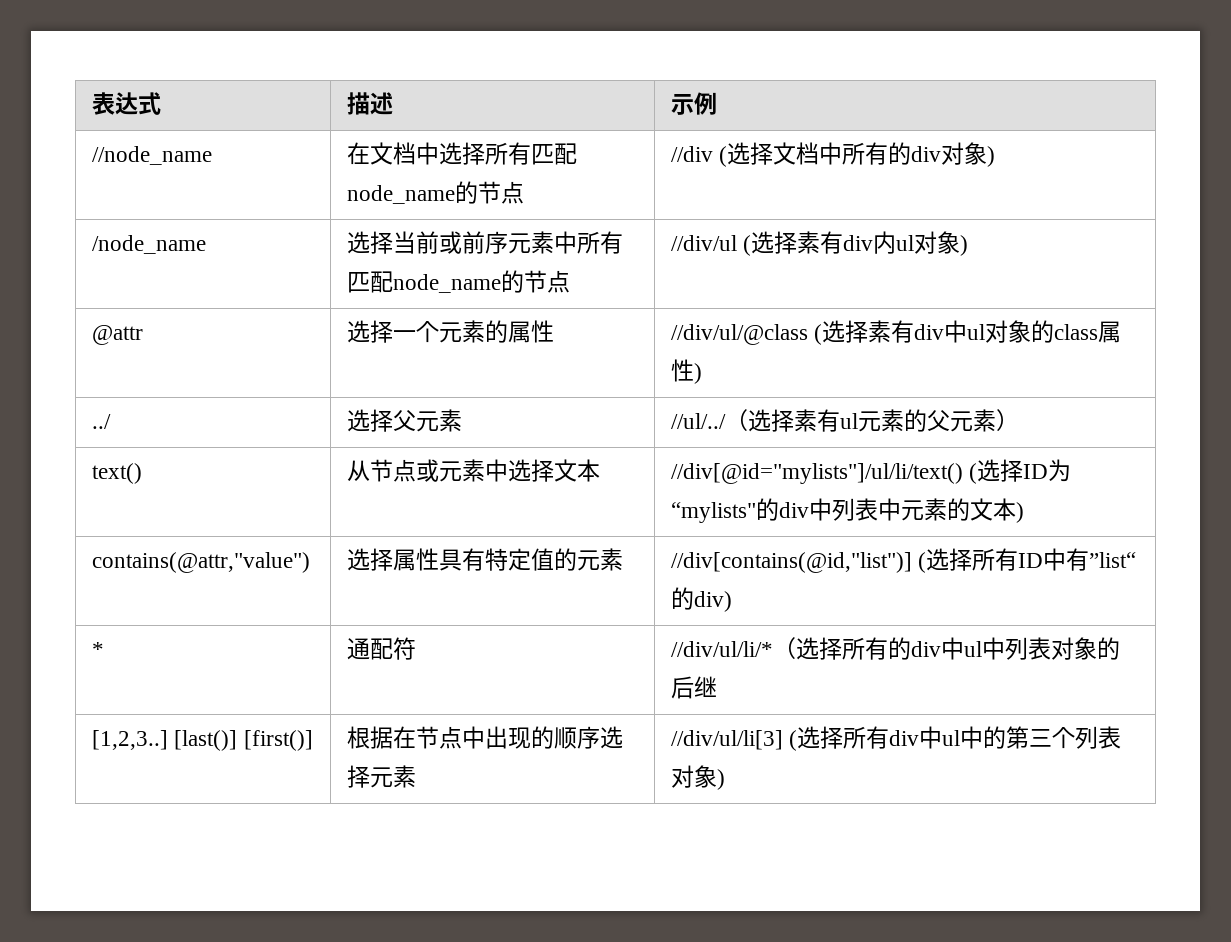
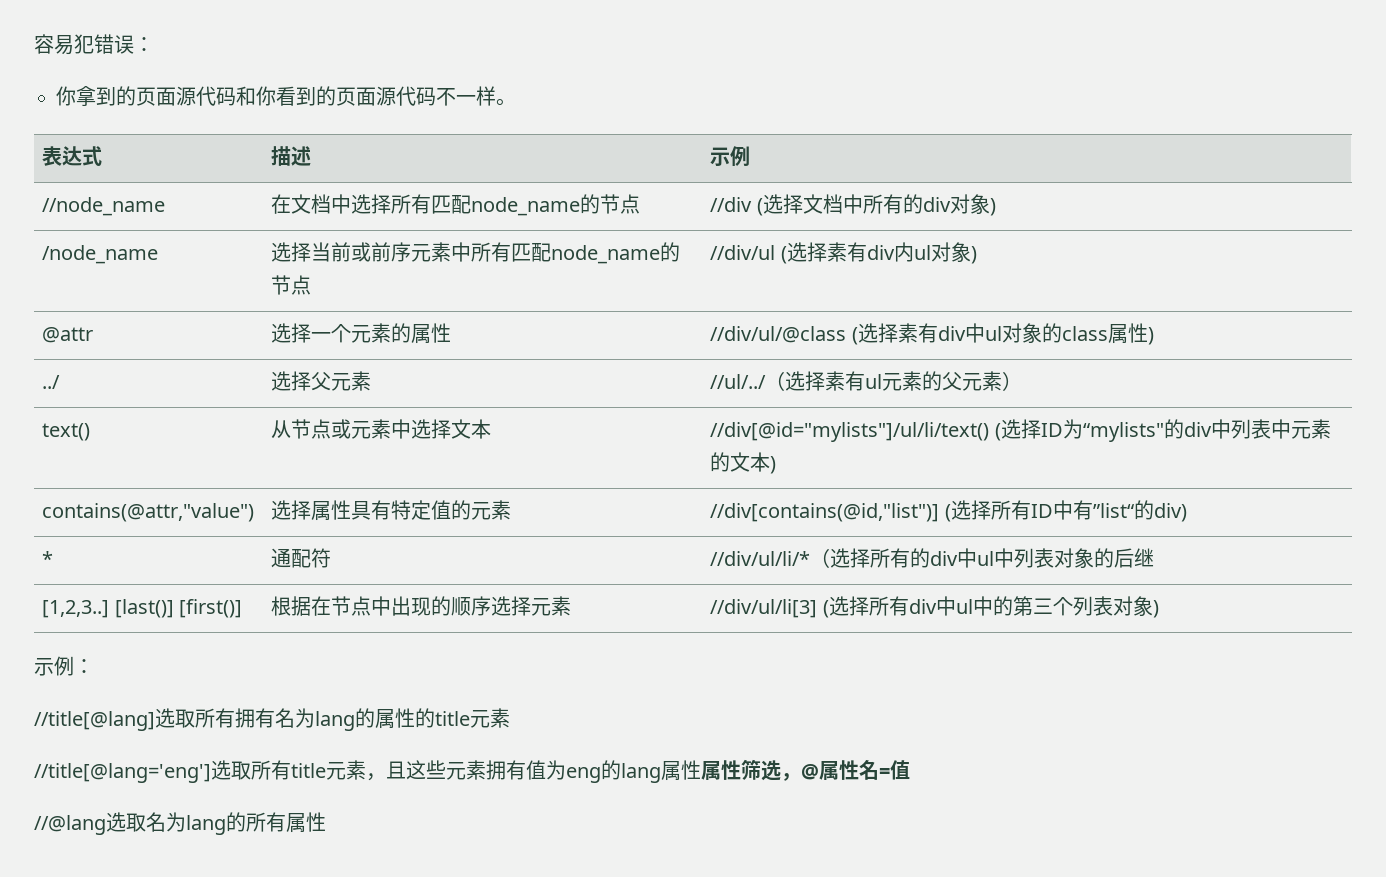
(92, 103) none -> [34,34,154,55] [56,86,516,107] 容易犯错误： // 你拿到的页面源代码和你看到的页面源代码不一样。 //
(726, 779) none -> [34,656,94,676] [34,708,510,731] [34,759,910,783] [34,812,326,835] // 示例： // //title[@lang]选取所有拥有名为lang的属性的title元素 // //title[@lang='eng']选取所有title元素，且这些元素拥有值为eng的lang属性属性筛选，@属性名=值 // //@lang选取名为lang的所有属性

